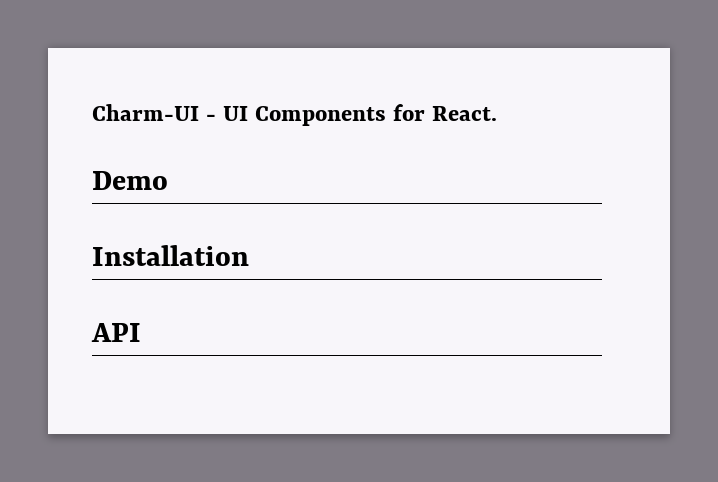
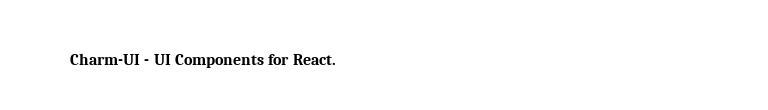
[92,171,168,190] [92,245,249,266] [91,323,141,342] // Demo // Installation // API -> (336, 59) none

